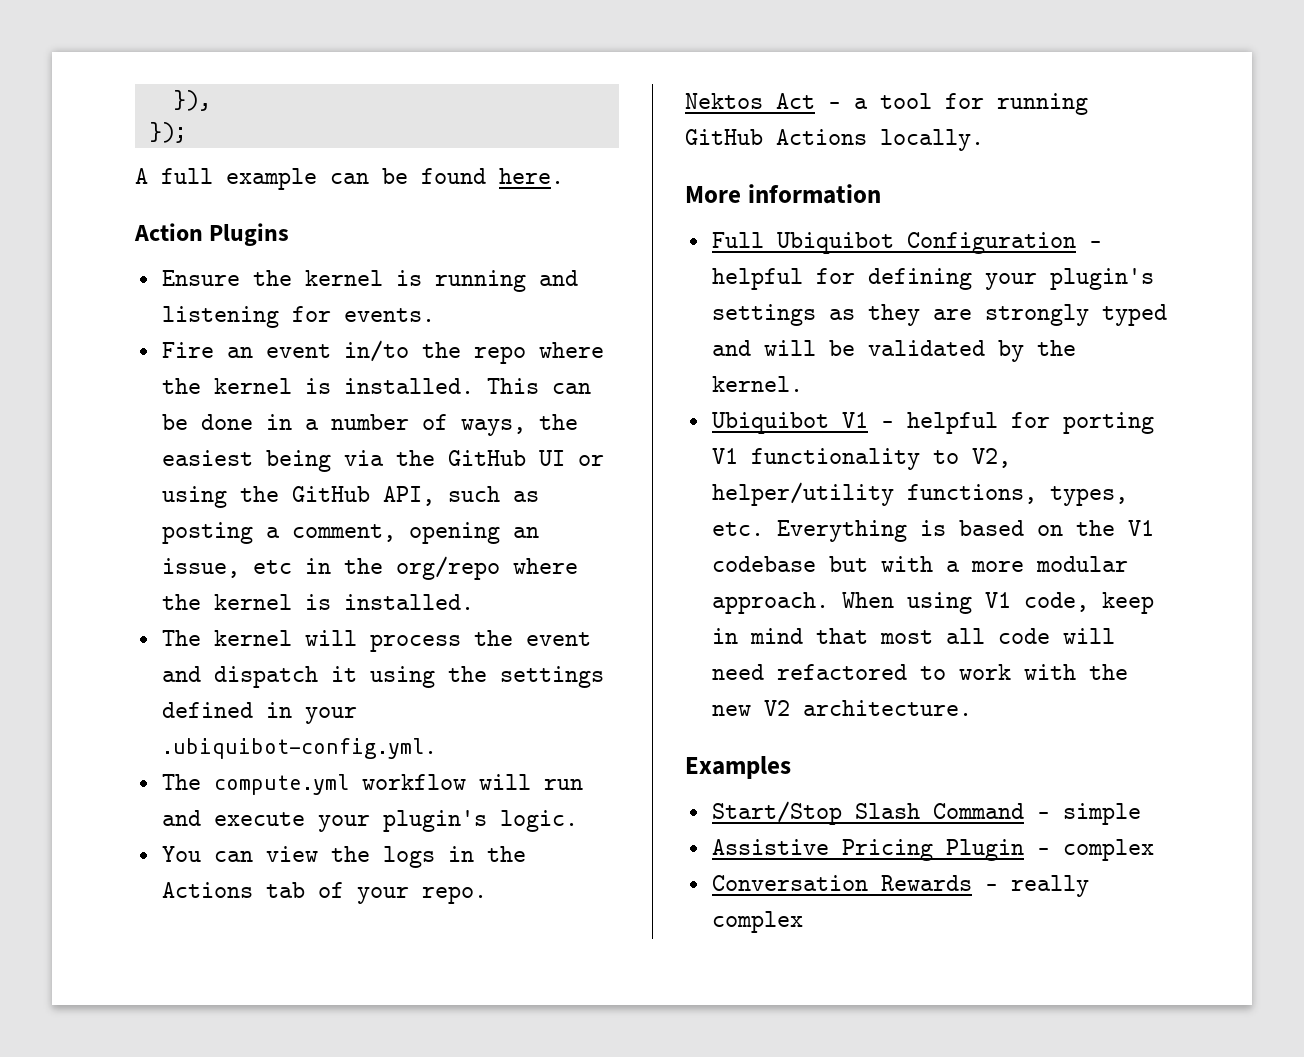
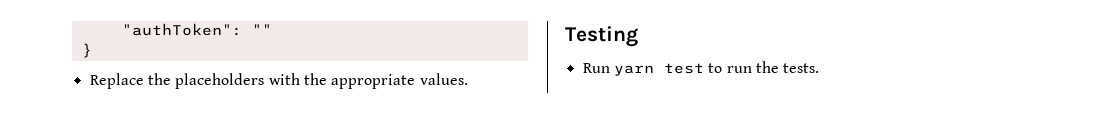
[173,90,211,111] [149,122,186,143] [135,168,564,190] [134,223,290,246] [161,270,578,292] [161,306,435,328] [161,340,604,364] [161,378,591,394] [161,414,578,436] [161,450,604,472] [161,486,539,508] [161,522,539,544] [161,556,578,580] [161,594,474,610] [161,630,591,652] [161,666,604,688] [161,702,357,724] [161,738,437,759] [161,774,583,795] [161,810,578,832] [161,846,526,868] [161,882,487,904] [685,93,1088,115] [685,129,984,151] [685,184,881,204] [711,232,1102,254] [711,268,1154,290] [711,304,1167,326] [711,340,1076,362] [711,376,803,392] [711,412,1154,434] [711,448,1011,470] [711,482,1128,506] [711,520,1154,542] [711,556,1128,572] [711,592,1154,614] [711,628,1115,644] [711,664,1128,680] [711,700,972,716] [685,756,791,779] [711,801,1141,825] [711,839,1154,861] [711,875,1089,897] [711,911,803,933] }), // }); // A full example can be found here. // Action Plugins // Ensure the kernel is running and listening for events. // Fire an event in/to the repo where the kernel is installed. This can be done in a number of ways, the easiest being via the GitHub UI or using the GitHub API, such as posting a comment, opening an issue, etc in the org/repo where the kernel is installed. // The kernel will process the event and dispatch it using the settings defined in your .ubiquibot-config.yml. // The compute.yml workflow will run and execute your plugin's logic. // You can view the logs in the Actions tab of your repo. // Nektos Act - a tool for running GitHub Actions locally. // More information // Full Ubiquibot Configuration - helpful for defining your plugin's settings as they are strongly typed and will be validated by the kernel. // Ubiquibot V1 - helpful for porting V1 functionality to V2, helper/utility functions, types, etc. Everything is based on the V1 codebase but with a more modular approach. When using V1 code, keep in mind that most all code will need refactored to work with the new V2 architecture. // Examples // Start/Stop Slash Command - simple // Assistive Pricing Plugin - complex // Conversation Rewards - really complex -> [121,23,272,36] [81,43,92,58] [89,73,468,89] [565,26,638,47] [582,61,820,76] "authToken": "" // } // Replace the placeholders with the appropriate values. // Testing // Run yarn test to run the tests.

